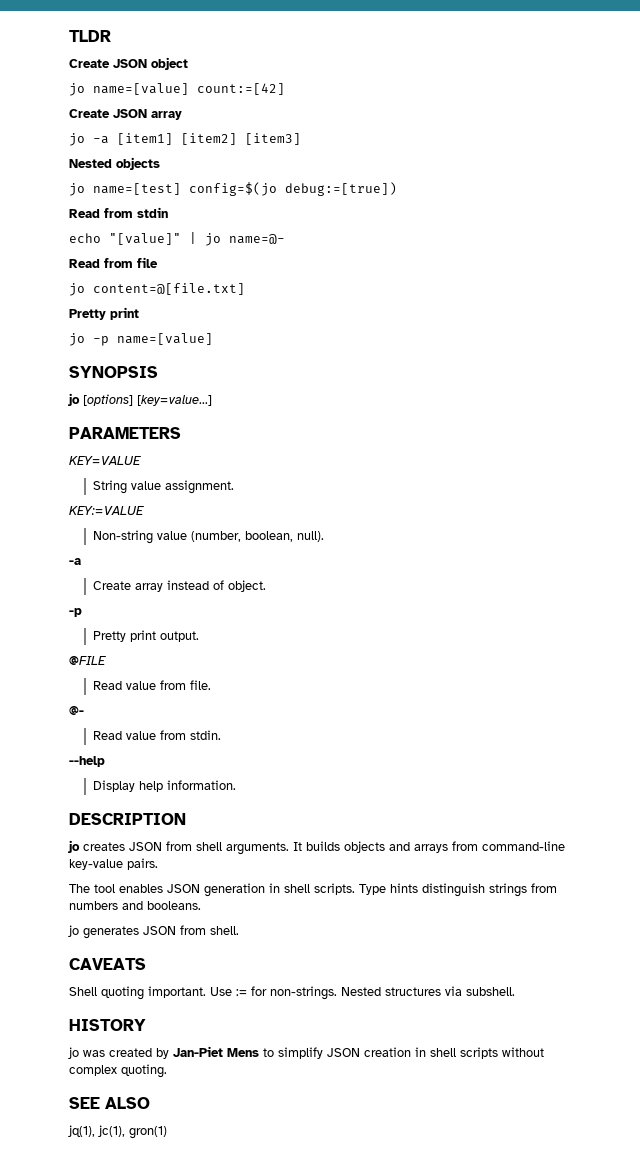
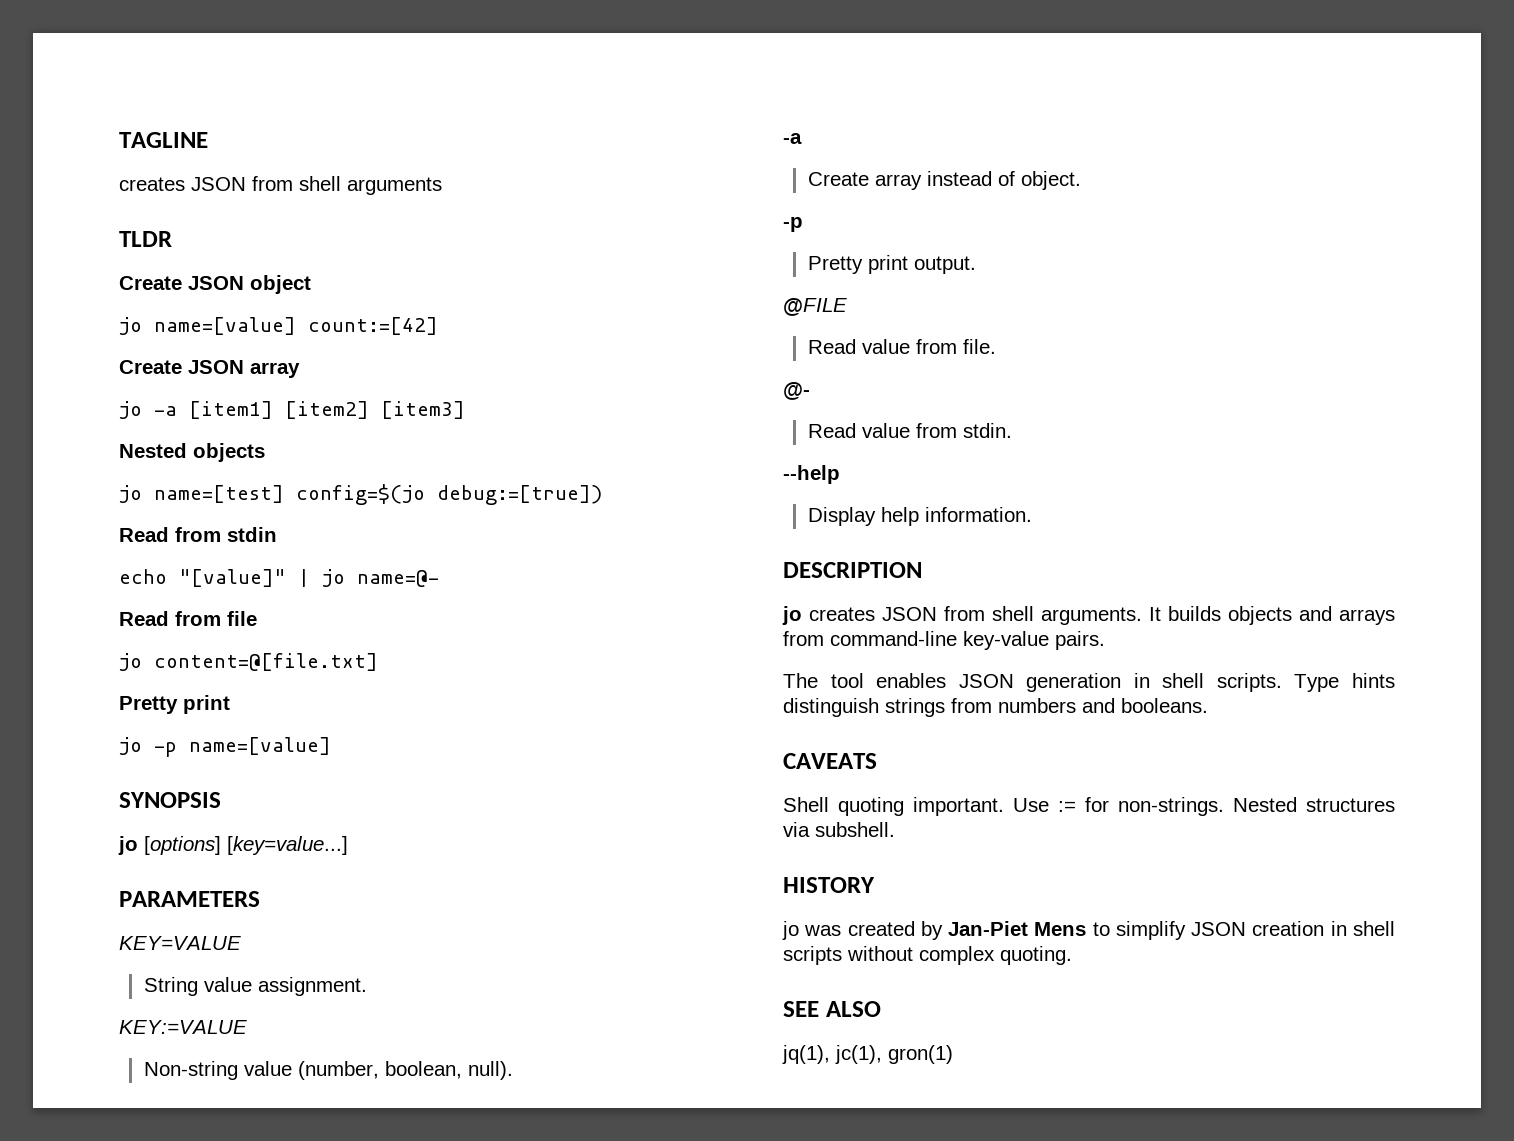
(69, 36) none -> [119,132,208,148] [119,176,442,195] TAGLINE // creates JSON from shell arguments //
[68,925,239,939] // jo generates JSON from shell. -> (1208, 705) none

